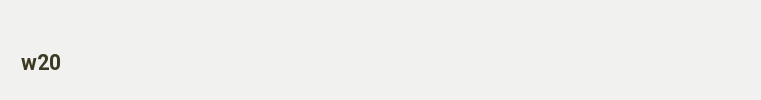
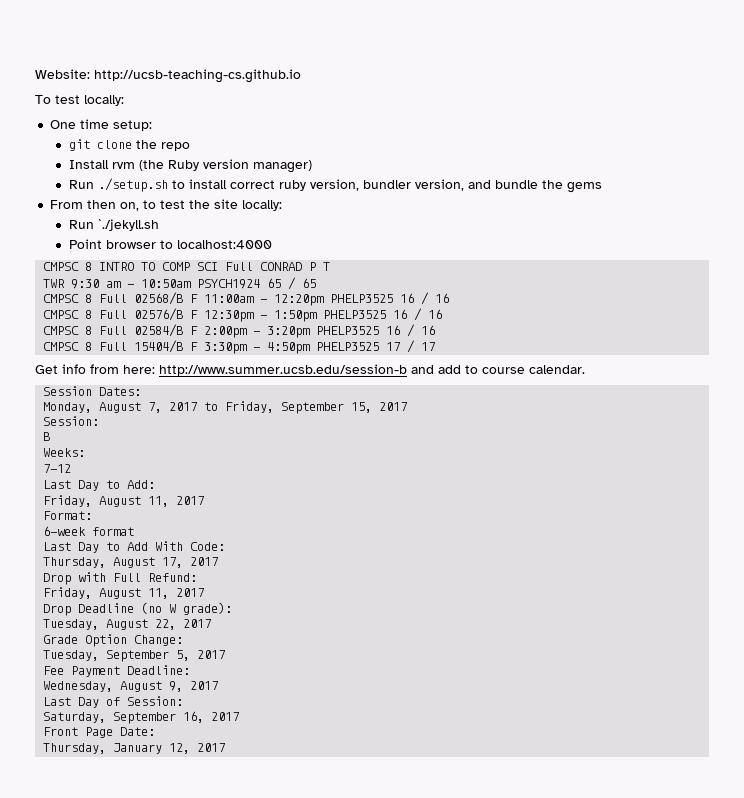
[21,54,61,70] w20 -> [35,69,301,83] [35,95,124,106] [50,119,153,131] [69,139,191,151] [69,159,313,173] [69,178,603,193] [50,199,283,211] [69,219,160,231] [69,239,273,249] [43,262,331,271] [43,277,317,290] [43,292,450,306] [43,308,443,322] [43,324,436,338] [43,340,436,354] [35,364,585,376] [43,386,142,396] [43,401,408,414] [43,416,100,426] [43,432,51,441] [43,448,86,457] [43,464,72,473] [43,480,156,491] [43,495,205,507] [43,511,93,520] [43,526,135,536] [43,541,226,553] [43,557,219,568] [43,572,198,585] [43,587,205,599] [43,602,233,616] [43,619,212,630] [43,634,184,647] [43,650,226,662] [43,665,191,677] [43,681,219,692] [43,696,184,708] [43,711,240,724] [43,727,156,738] [43,743,226,754] Website: http://ucsb-teaching-cs.github.io // To test locally: // One time setup: // git clone the repo // Install rvm (the Ruby version manager) // Run ./setup.sh to install correct ruby version, bundler version, and bundle the gems // From then on, to test the site locally: // Run `./jekyll.sh // Point browser to localhost:4000 // CMPSC 8 INTRO TO COMP SCI Full CONRAD P T // TWR 9:30 am - 10:50am PSYCH1924 65 / 65 // CMPSC 8 Full 02568/B F 11:00am - 12:20pm PHELP3525 16 / 16 // CMPSC 8 Full 02576/B F 12:30pm - 1:50pm PHELP3525 16 / 16 // CMPSC 8 Full 02584/B F 2:00pm - 3:20pm PHELP3525 16 / 16 // CMPSC 8 Full 15404/B F 3:30pm - 4:50pm PHELP3525 17 / 17 // Get info from here: http://www.summer.ucsb.edu/session-b and add to course calendar. // Session Dates: // Monday, August 7, 2017 to Friday, September 15, 2017 // Session: // B // Weeks: // 7-12 // Last Day to Add: // Friday, August 11, 2017 // Format: // 6-week format // Last Day to Add With Code: // Thursday, August 17, 2017 // Drop with Full Refund: // Friday, August 11, 2017 // Drop Deadline (no W grade): // Tuesday, August 22, 2017 // Grade Option Change: // Tuesday, September 5, 2017 // Fee Payment Deadline: // Wednesday, August 9, 2017 // Last Day of Session: // Saturday, September 16, 2017 // Front Page Date: // Thursday, January 12, 2017

